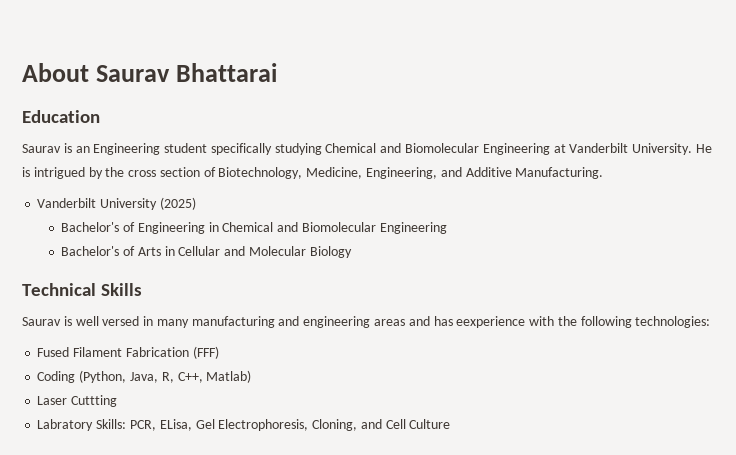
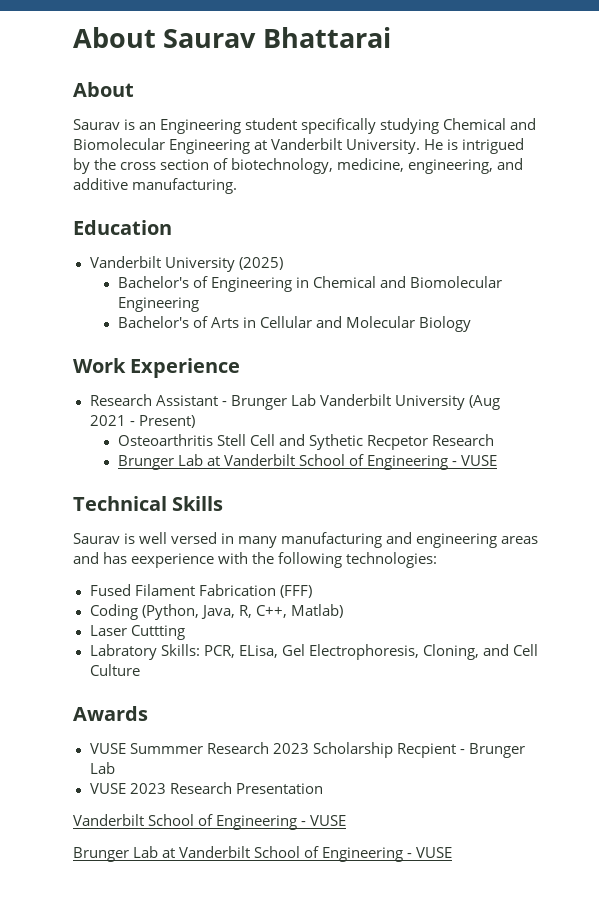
[22,110,100,123] Education -> [73,82,134,97] About
[218,167,604,179] Biotechnology, Medicine, Engineering, and Additive Manufacturing. -> [231,158,524,174] [73,178,238,194] [73,220,172,235] biotechnology, medicine, engineering, and additive manufacturing. // Education
(352, 252) none -> [73,358,241,378] [89,394,500,410] [89,415,195,428] [117,434,495,450] [117,454,498,470] // Work Experience // Research Assistant - Brunger Lab Vanderbilt University (Aug 2021 - Present) // Osteoarthritis Stell Cell and Sythetic Recpetor Research // Brunger Lab at Vanderbilt School of Engineering - VUSE
(451, 424) none -> [73,706,148,721] [89,742,525,758] [89,762,115,774] [89,782,323,794] [73,814,347,830] [73,846,453,862] // Awards // VUSE Summmer Research 2023 Scholarship Recpient - Brunger Lab // VUSE 2023 Research Presentation // Vanderbilt School of Engineering - VUSE // Brunger Lab at Vanderbilt School of Engineering - VUSE

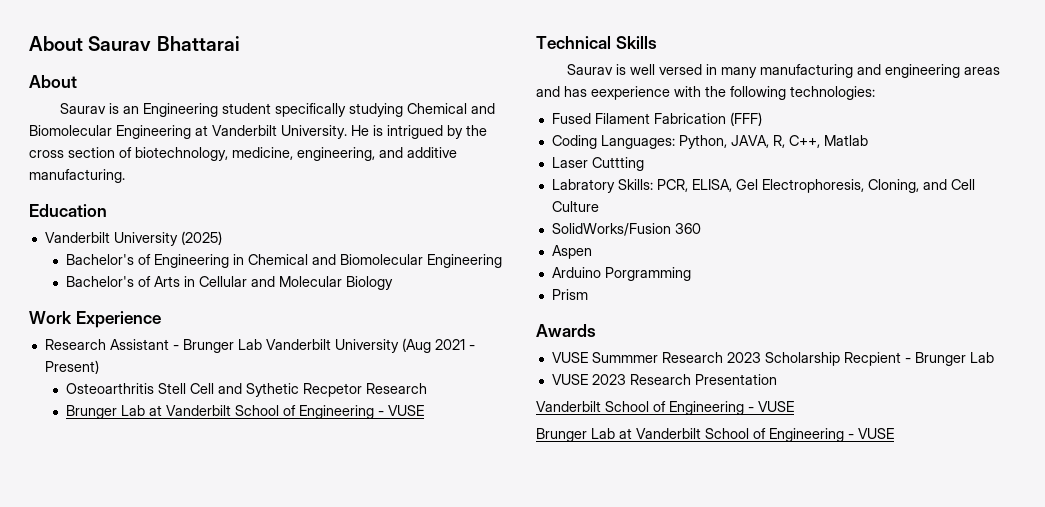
[141,604,235,620] (Python, Java, -> [600,135,769,149] Languages: Python, JAVA,
[290,604,343,618] Matlab) -> [823,135,868,146] Matlab
[238,645,278,658] ELisa, -> [691,179,732,192] ELISA,
(140, 670) none -> [551,223,701,236] [551,245,592,259] [551,267,691,281] [551,289,588,300] // SolidWorks/Fusion 360 // Aspen // Arduino Porgramming // Prism

